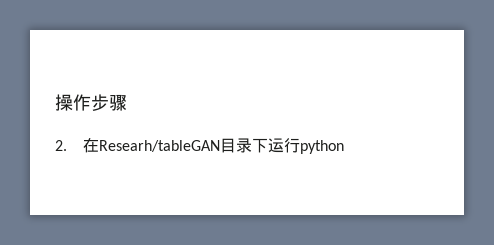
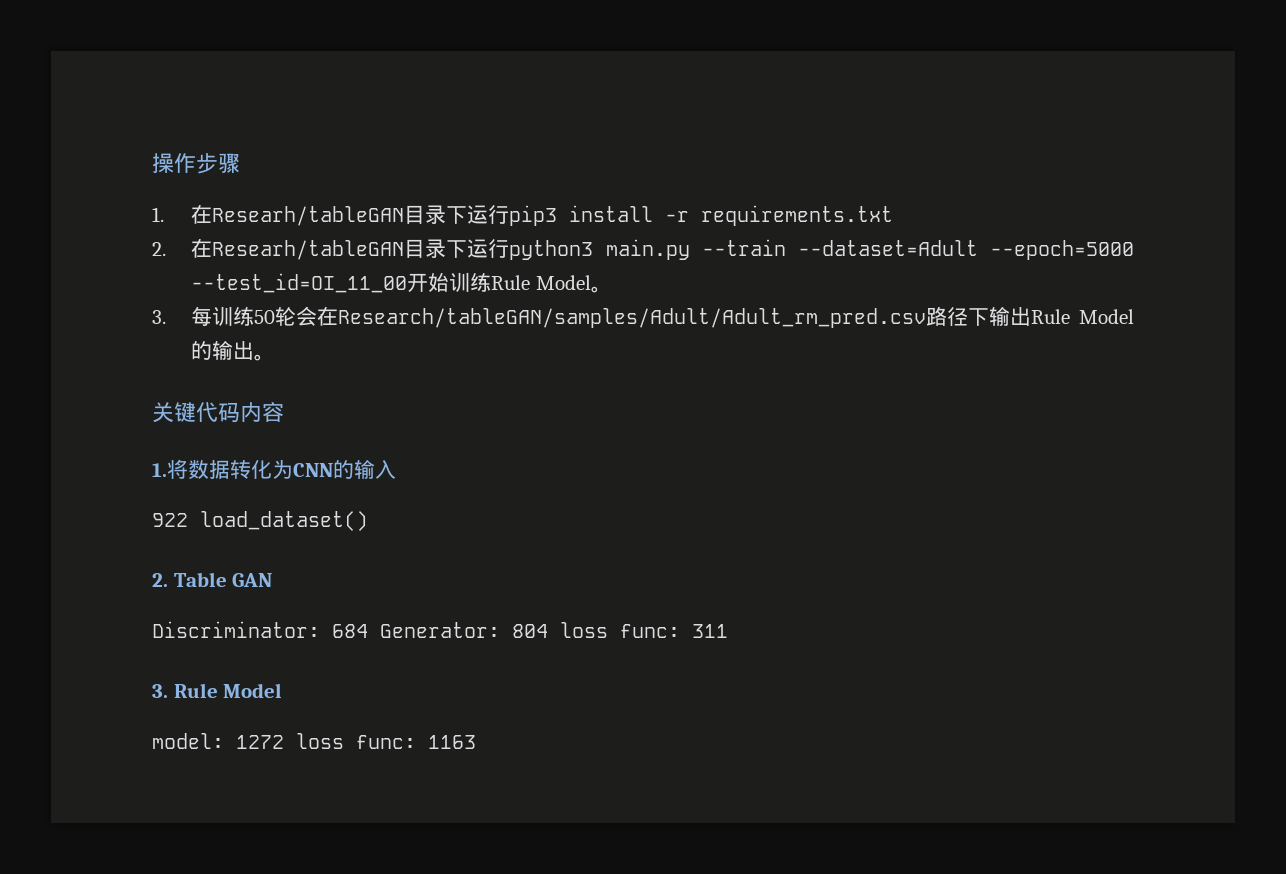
[55,138,345,154] 2.在Researh/tableGAN目录下运行python -> [152,204,894,226] [152,238,1134,260] [191,272,612,293] [152,306,1134,328] [191,340,276,361] [152,402,284,423] [152,459,396,479] [152,511,368,531] [152,572,273,587] [152,621,728,638] [152,683,283,698] [152,733,476,749] 1.在Researh/tableGAN目录下运行pip3 install -r requirements.txt // 2.在Researh/tableGAN目录下运行python3 main.py --train --dataset=Adult --epoch=5000 --test_id=OI_11_00开始训练Rule Model。 // 3.每训练50轮会在Research/tableGAN/samples/Adult/Adult_rm_pred.csv路径下输出Rule Model的输出。 // 关键代码内容 // 1.将数据转化为CNN的输入 // 922 load_dataset() // 2. Table GAN // Discriminator: 684 Generator: 804 loss func: 311 // 3. Rule Model // model: 1272 loss func: 1163

